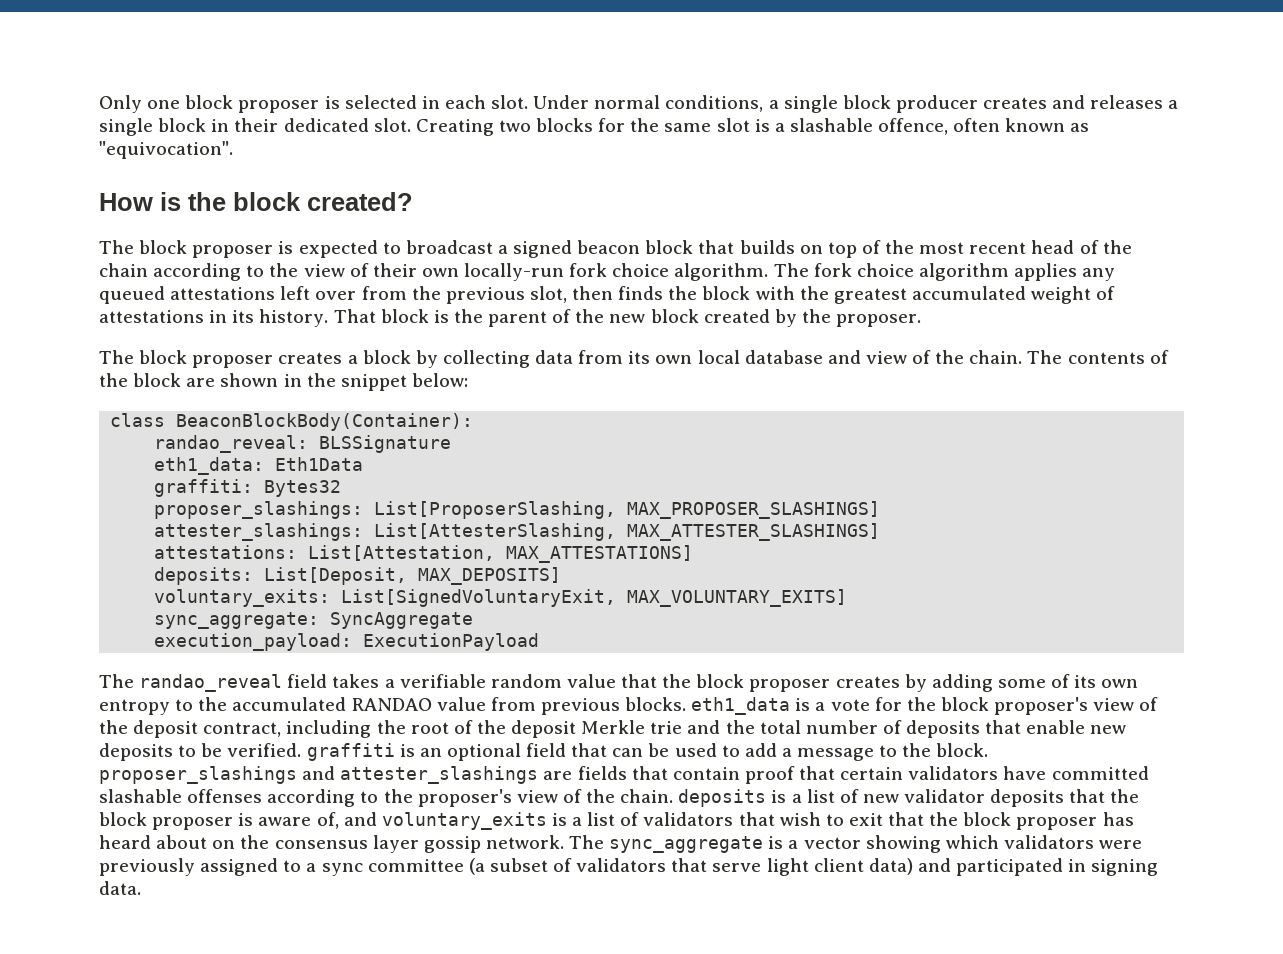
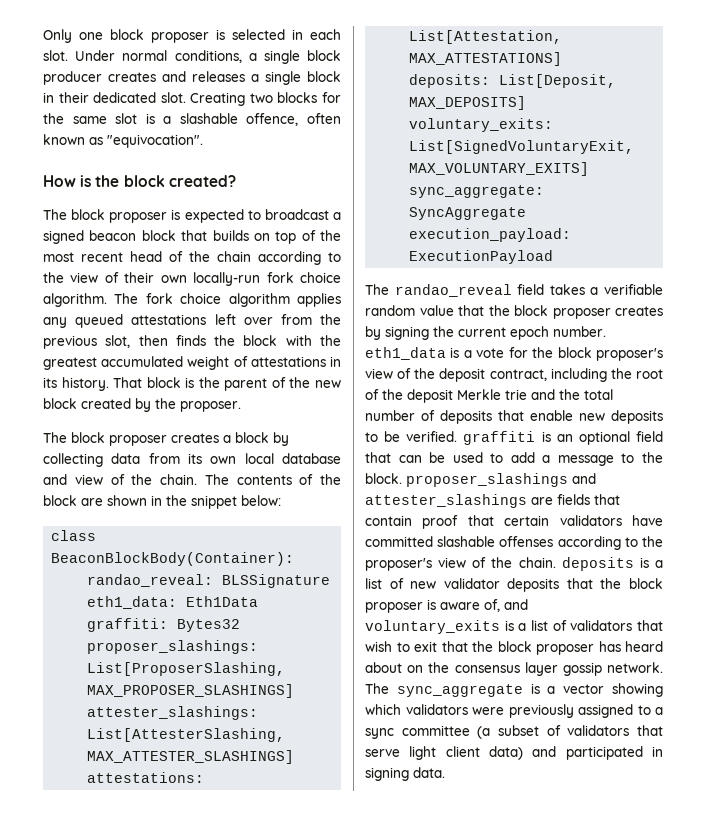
[931,674,1139,692] [99,697,687,715] adding some of its own entropy to the accumulated RANDAO value from previous blocks. -> [385,326,606,340] signing the current epoch number.

